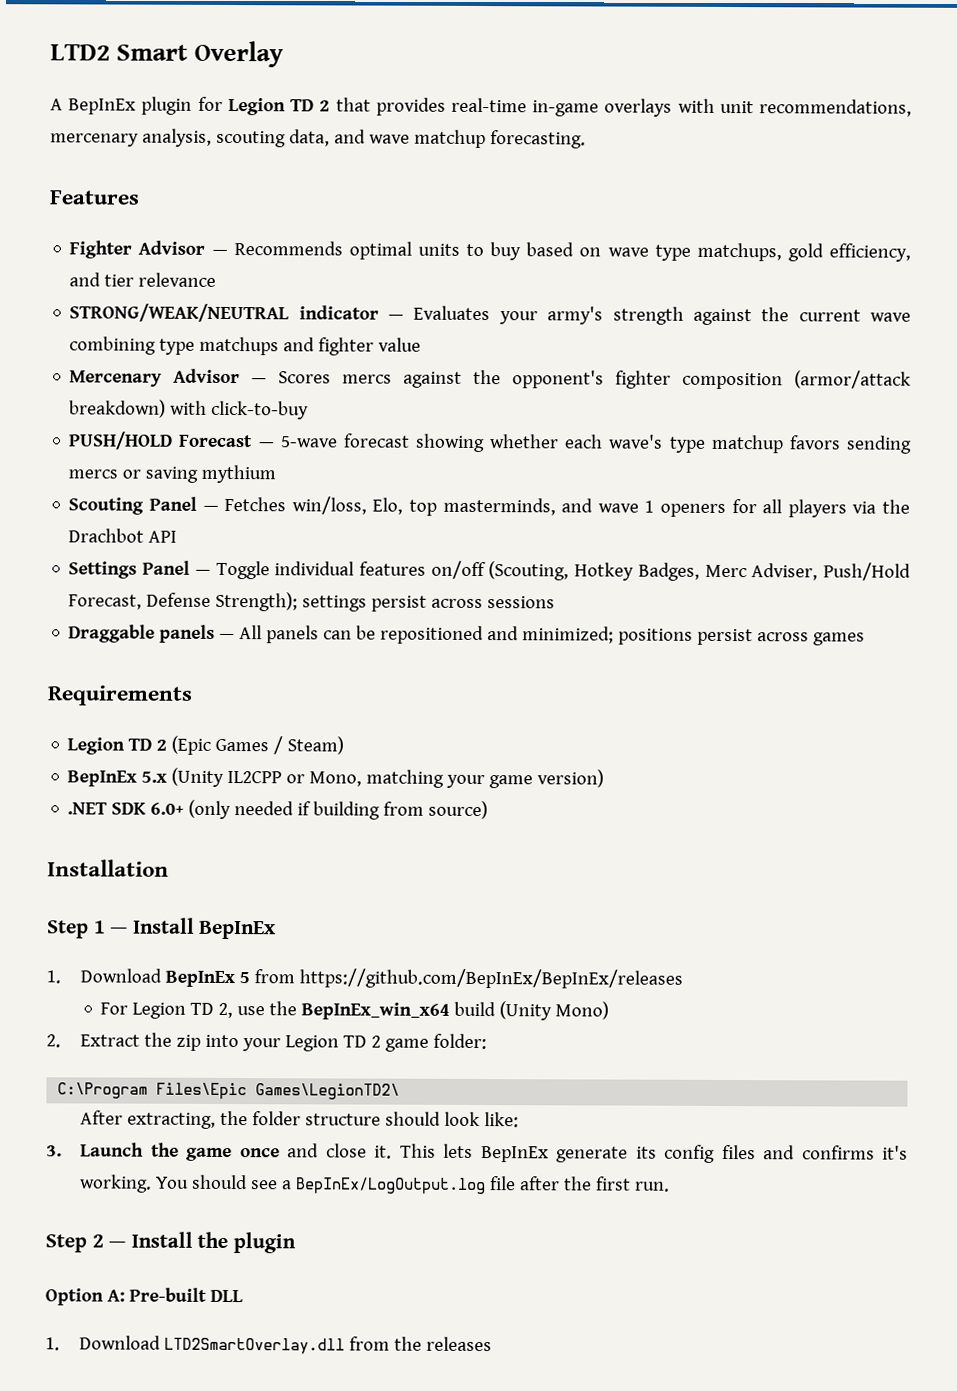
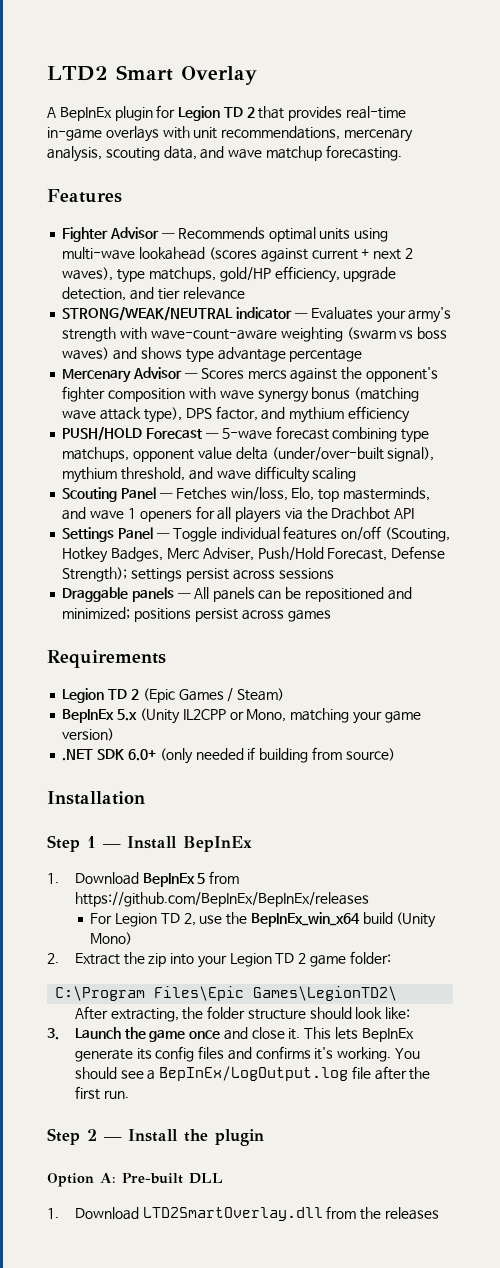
[466,242,911,262] to buy based on wave type matchups, gold efficiency, -> [354,228,389,242] [62,247,413,262] [62,266,397,283] [62,287,127,301] using multi-wave lookahead (scores against current + next 2 waves), type matchups, gold/HP efficiency, upgrade detection,
[692,307,911,326] [69,336,422,356] against the current wave combining type matchups and fighter value -> [120,327,448,342] [62,347,363,363] with wave-count-aware weighting (swarm vs boss waves) and shows type advantage percentage
[794,370,911,389] [69,399,310,420] (armor/attack breakdown) with click-to-buy -> [188,387,420,403] [62,406,410,423] with wave synergy bonus (matching wave attack type), DPS factor, and mythium efficiency
[415,433,913,454] [68,464,277,484] showing whether each wave's type matchup favors sending mercs or saving mythium -> [332,427,430,443] [62,447,435,462] [62,466,357,483] combining type matchups, opponent value delta (under/over-built signal), mythium threshold, and wave difficulty scaling

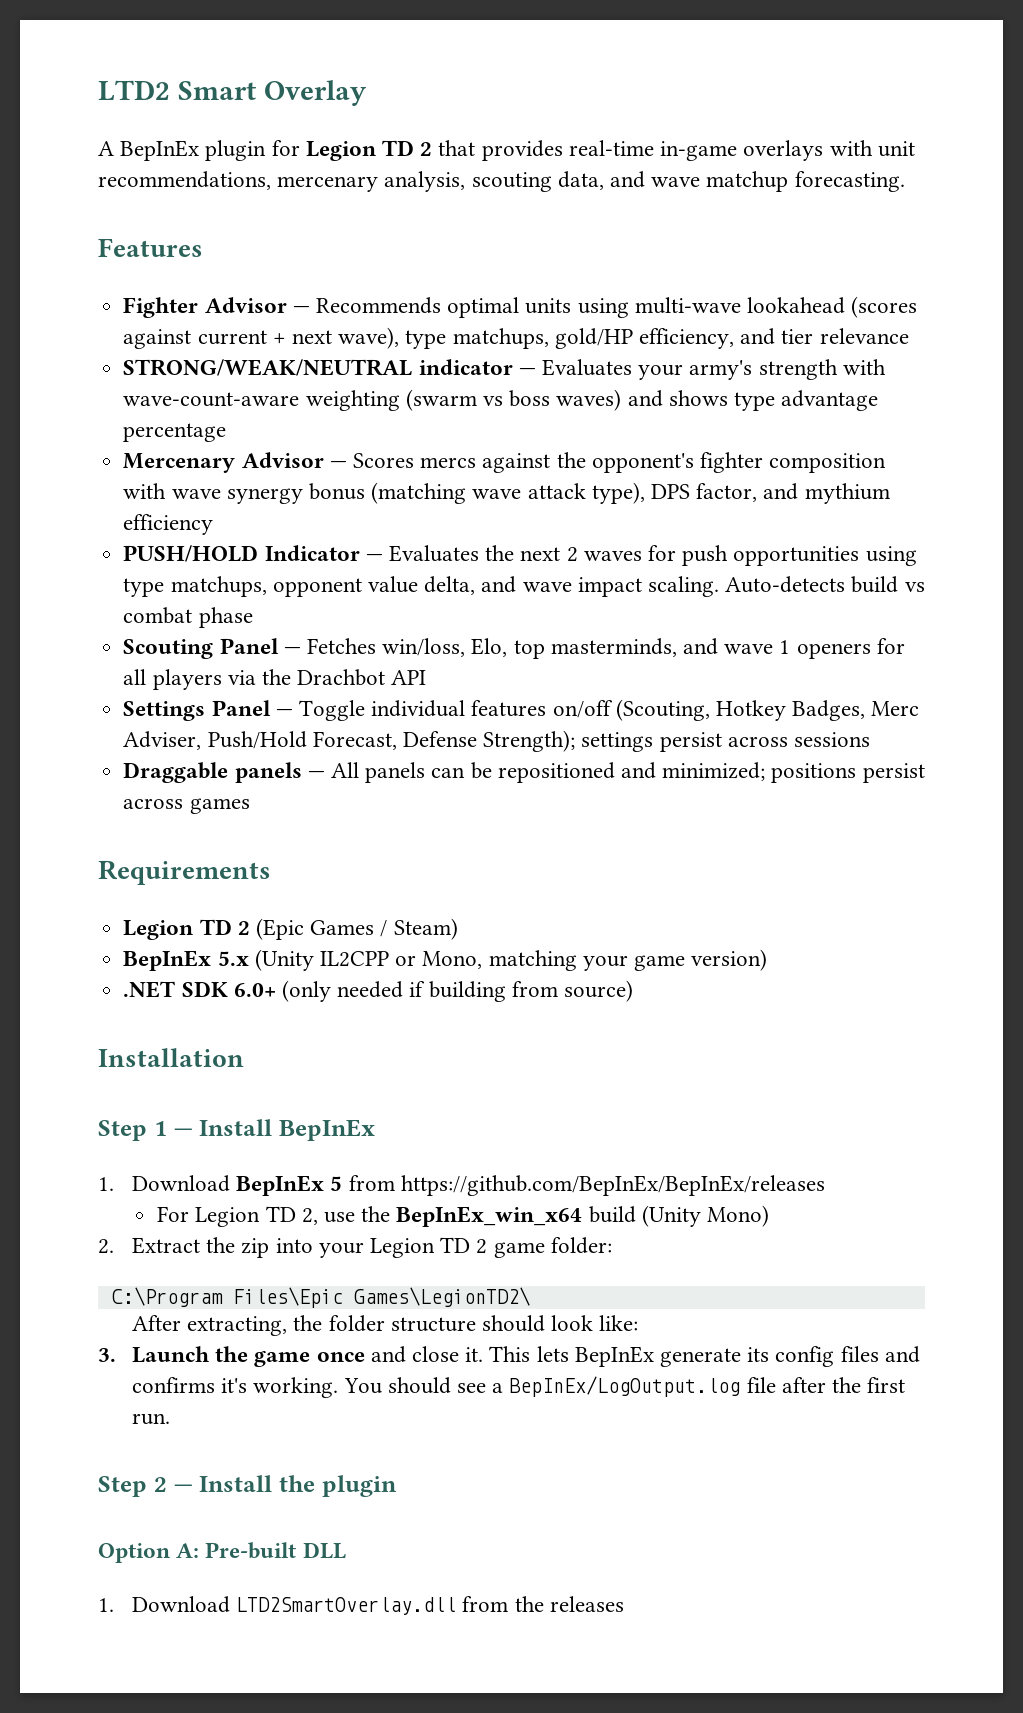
[404,248,413,259] [62,267,114,281] 2 waves), -> [338,327,400,349] wave),
[343,267,397,282] [62,287,127,301] upgrade detection, -> (734, 338) none
[146,426,430,443] [62,447,435,462] [62,466,357,483] Forecast — 5-wave forecast combining type matchups, opponent value delta (under/over-built signal), mythium threshold, and wave difficulty scaling -> [264,545,917,566] [123,576,925,597] [123,607,253,628] Indicator — Evaluates the next 2 waves for push opportunities using type matchups, opponent value delta, and wave impact scaling. Auto-detects build vs combat phase

